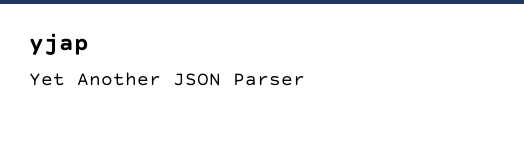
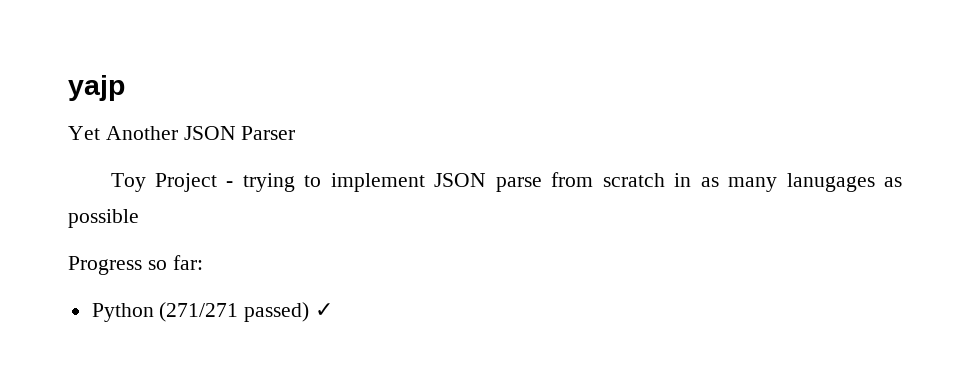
[29,33,89,55] yjap -> [68,75,125,101] yajp
(305, 79) none -> [110,172,903,192] [68,209,139,228] [68,255,203,275] [91,302,334,322] // Toy Project - trying to implement JSON parse from scratch in as many lanugages as possible // Progress so far: // Python (271/271 passed) ✓

